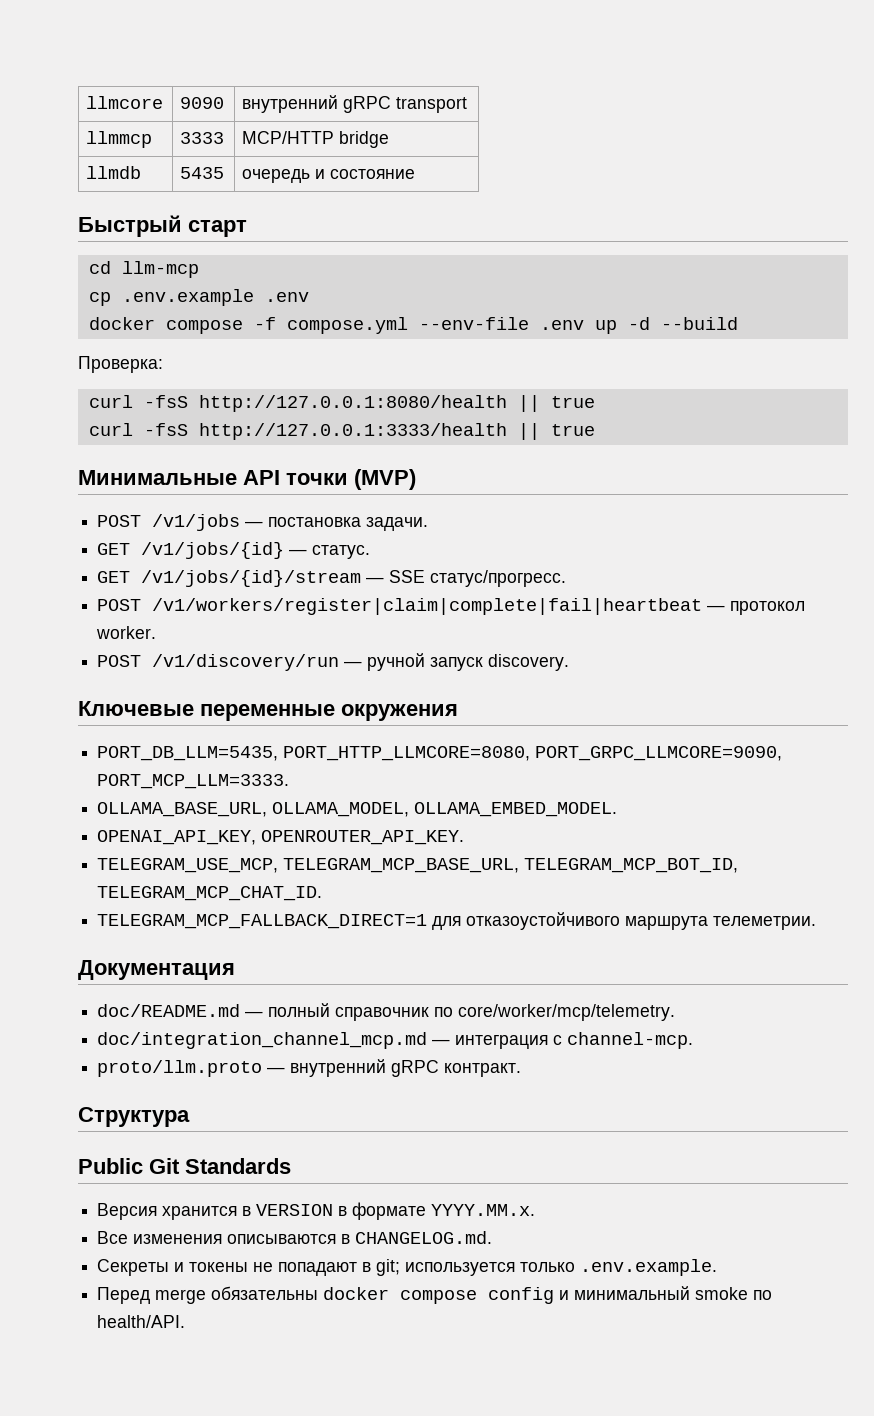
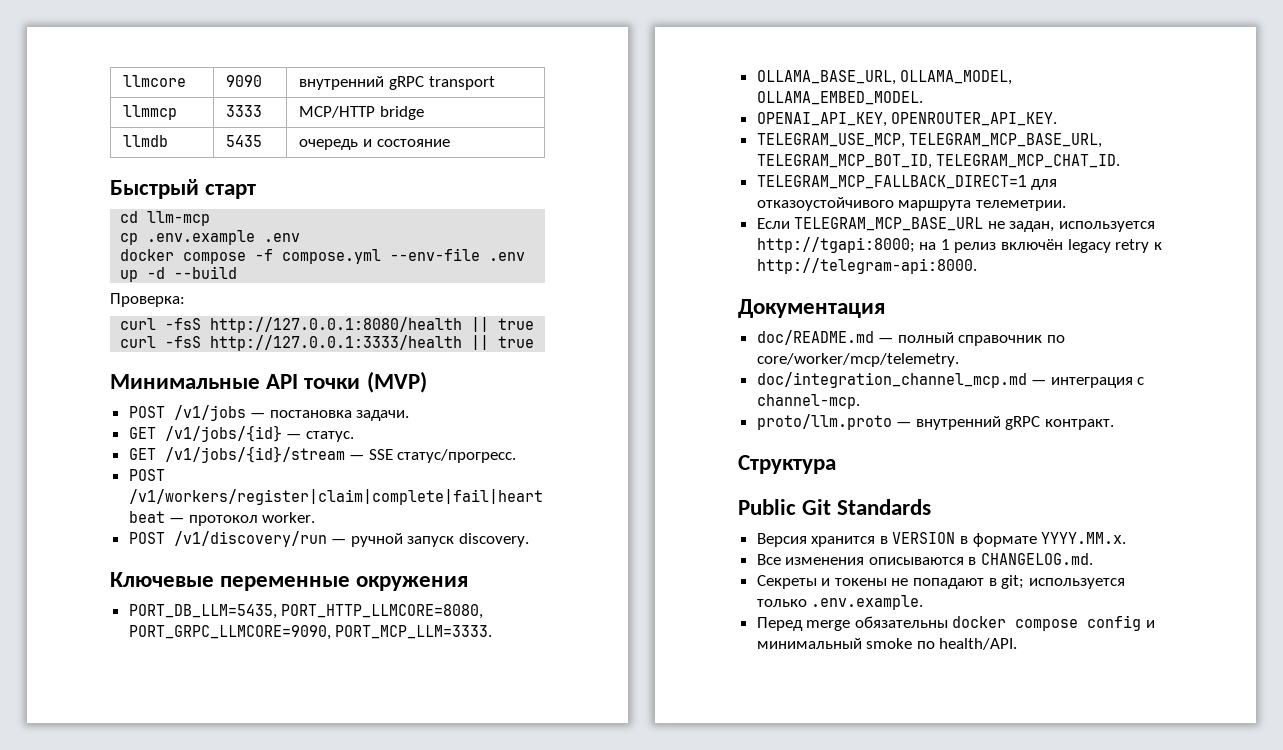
(817, 923) none -> [756,217,1156,232] [756,237,1162,253] [756,258,977,274] // Если TELEGRAM_MCP_BASE_URL не задан, используется http://tgapi:8000; на 1 релиз включён legacy retry к http://telegram-api:8000.

